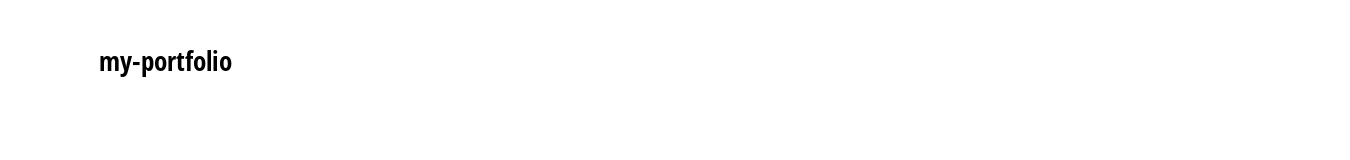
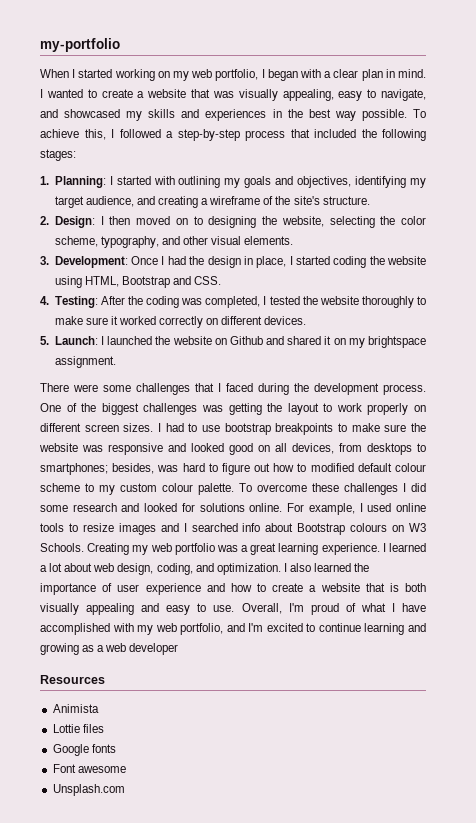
(232, 63) none -> [40,69,426,81] [40,89,426,101] [40,109,426,121] [40,129,426,141] [40,149,76,161] [40,176,427,188] [54,196,370,208] [40,216,426,228] [54,236,294,248] [40,256,426,268] [54,276,222,288] [40,296,427,308] [54,316,307,328] [40,336,426,348] [54,356,116,368] [40,383,426,395] [40,403,426,415] [40,423,427,435] [39,443,426,455] [40,463,427,475] [40,483,426,495] [40,503,426,515] [40,523,426,535] [40,543,427,555] [40,563,370,575] [40,583,427,595] [40,603,426,615] [40,623,426,635] [40,643,179,655] [40,675,105,684] [52,704,99,713] [52,724,104,733] [52,744,116,756] [52,764,126,773] [52,784,125,796] // When I started working on my web portfolio, I began with a clear plan in mind. I wanted to create a website that was visually appealing, easy to navigate, and showcased my skills and experiences in the best way possible. To achieve this, I followed a step-by-step process that included the following stages: // 1. Planning: I started with outlining my goals and objectives, identifying my target audience, and creating a wireframe of the site's structure. // 2. Design: I then moved on to designing the website, selecting the color scheme, typography, and other visual elements. // 3. Development: Once I had the design in place, I started coding the website using HTML, Bootstrap and CSS. // 4. Testing: After the coding was completed, I tested the website thoroughly to make sure it worked correctly on different devices. // 5. Launch: I launched the website on Github and shared it on my brightspace assignment. // There were some challenges that I faced during the development process. One of the biggest challenges was getting the layout to work properly on different screen sizes. I had to use bootstrap breakpoints to make sure the website was responsive and looked good on all devices, from desktops to smartphones; besides, was hard to figure out how to modified default colour scheme to my custom colour palette. To overcome these challenges I did some research and looked for solutions online. For example, I used online tools to resize images and I searched info about Bootstrap colours on W3 Schools. Creating my web portfolio was a great learning experience. I learned a lot about web design, coding, and optimization. I also learned the importance of user experience and how to create a website that is both visually appealing and easy to use. Overall, I'm proud of what I have accomplished with my web portfolio, and I'm excited to continue learning and growing as a web developer // Resources // Animista // Lottie files // Google fonts // Font awesome // Unsplash.com

